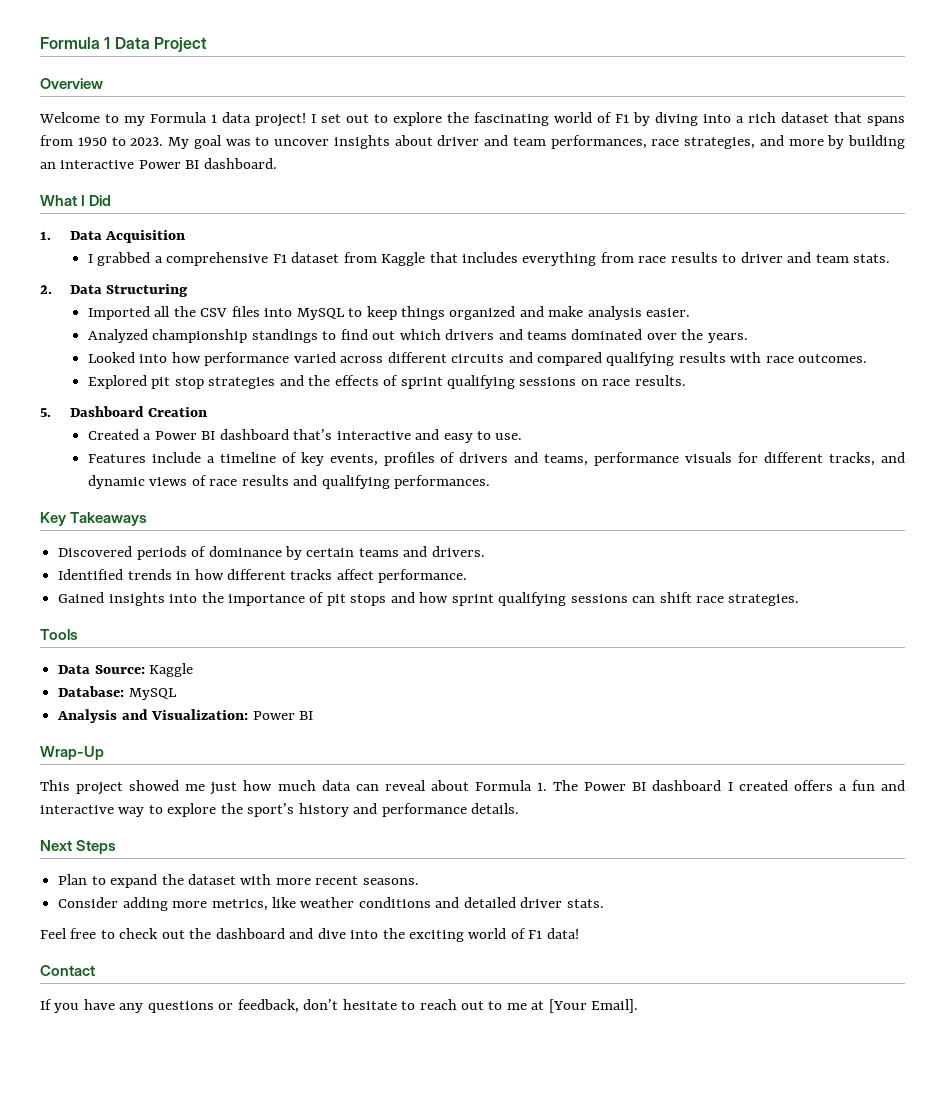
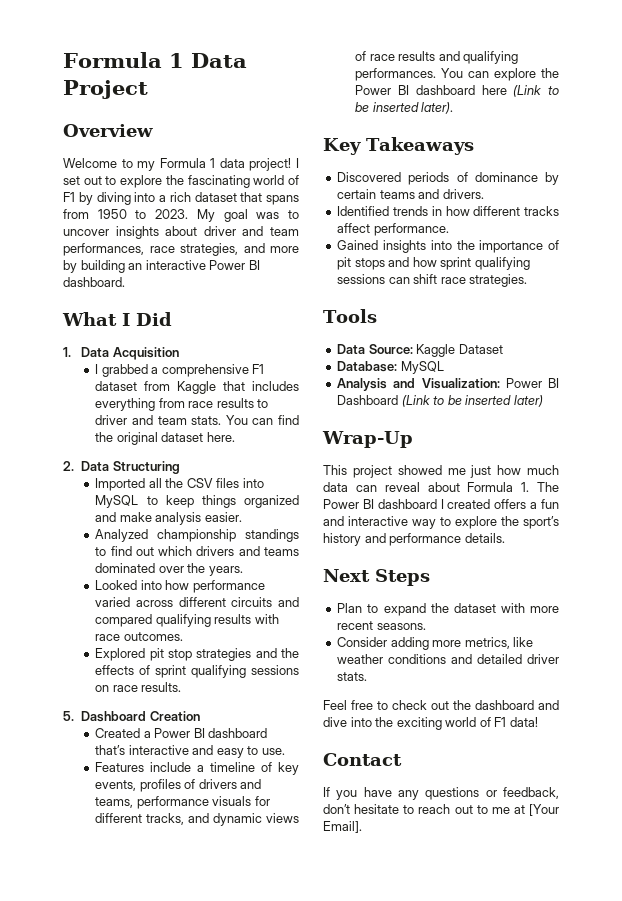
(891, 258) none -> [225,415,299,425] [95,432,235,445] You can find the original dataset here.
(491, 482) none -> [441,68,559,81] [355,85,559,97] [355,102,454,114] You can explore the Power BI dashboard here (Link to be inserted later).
(194, 670) none -> [458,344,503,354] Dataset
(313, 715) none -> [337,395,543,407] Dashboard (Link to be inserted later)

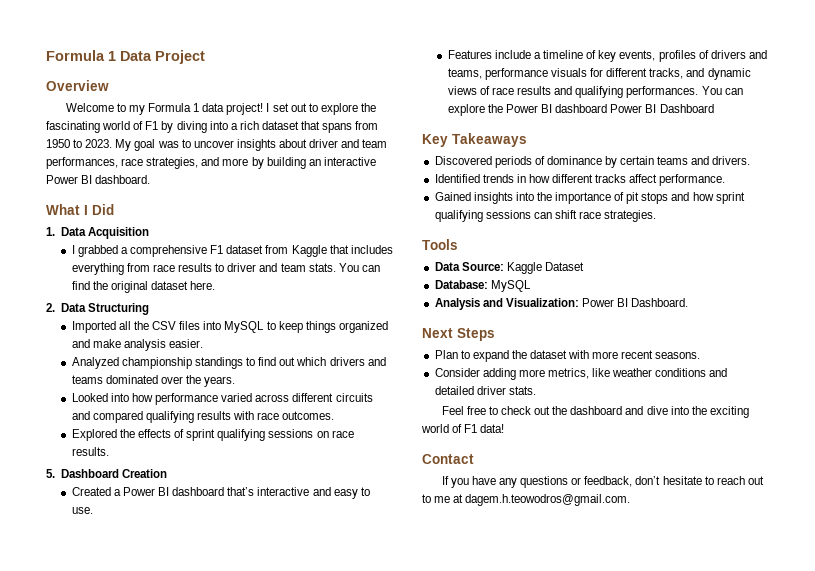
[149,648,277,661] pit stop strategies and -> (117, 435) none
[481,85,559,97] [355,102,454,114] here (Link to be inserted later). -> [610,104,714,113] Power BI Dashboard
[337,395,543,407] [322,431,413,448] [323,465,559,478] [323,482,559,492] [323,499,559,509] [323,516,559,529] [323,533,505,546] Dashboard (Link to be inserted later) // Wrap-Up // This project showed me just how much data can reveal about Formula 1. The Power BI dashboard I created offers a fun and interactive way to explore the sport’s history and performance details. -> [631,298,689,307] Dashboard.
[529,804,559,816] [323,821,362,833] [Your Email]. -> [465,494,631,506] dagem.h.teowodros@gmail.com.

